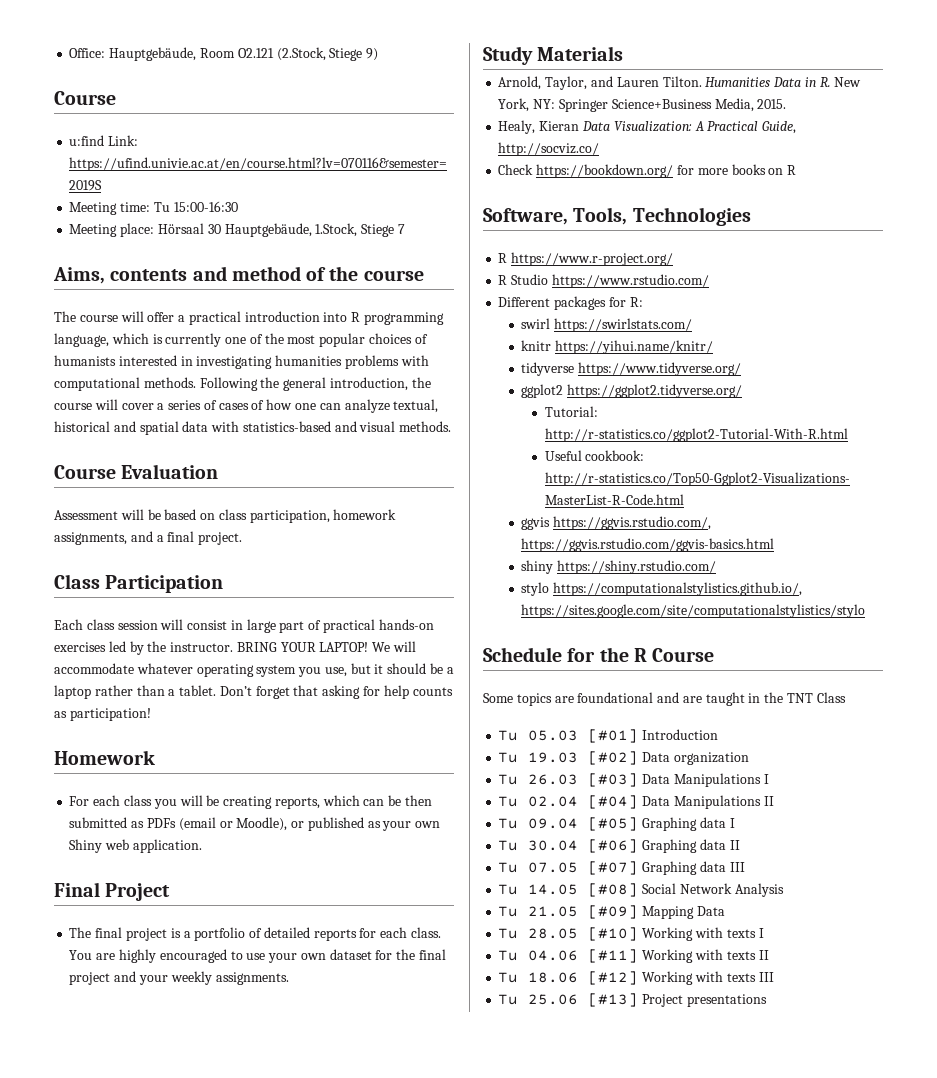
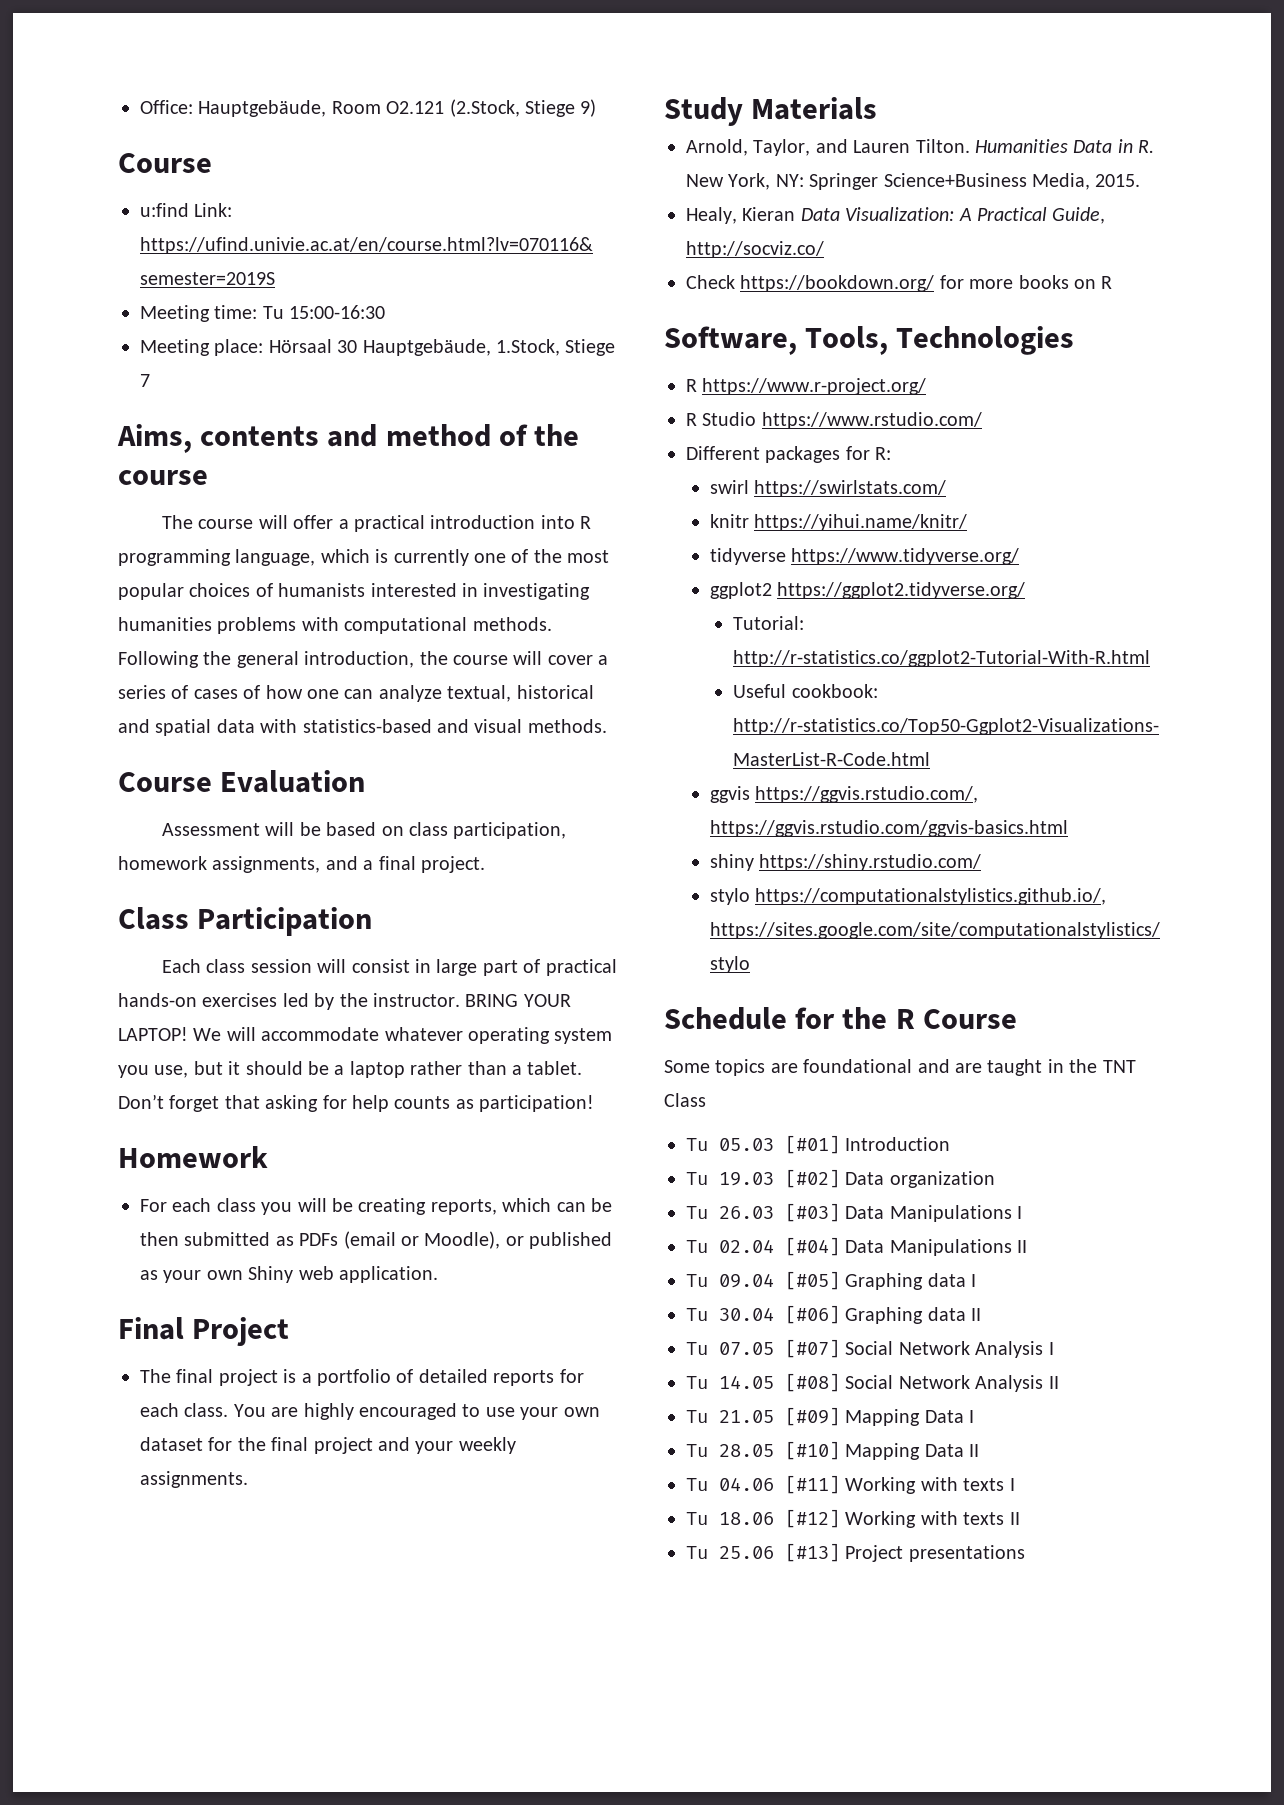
[642,861,745,875] Graphing data III -> [845,1341,1054,1358] Social Network Analysis I
(784, 890) none -> [1048,1376,1059,1389] II
(725, 911) none -> [969,1410,975,1423] I
[642,927,764,941] Working with texts I -> [845,1443,980,1460] Mapping Data II
[758,950,769,960] II -> [1009,1478,1015,1491] I
[758,972,774,982] III -> [1009,1512,1020,1525] II

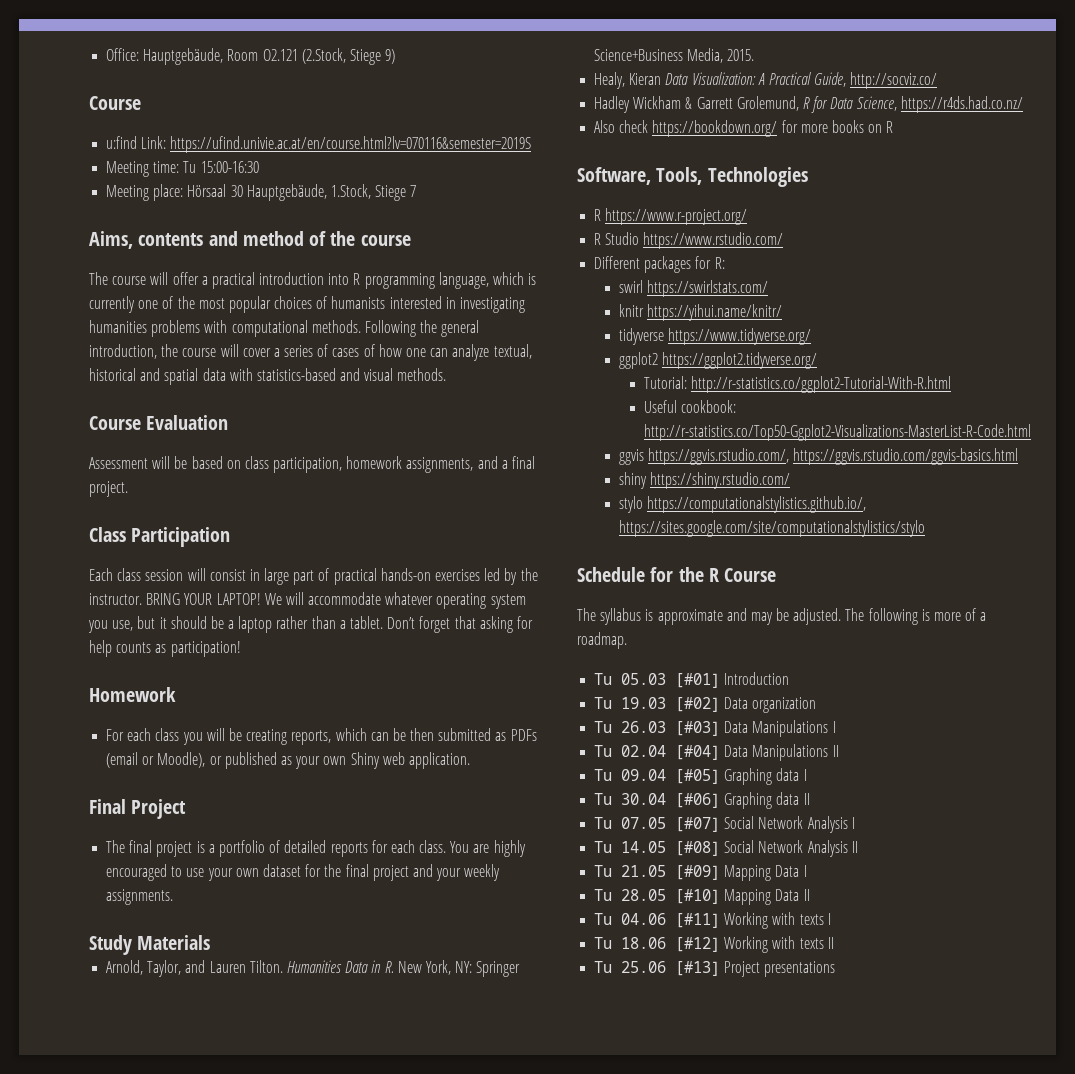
[686,275,735,289] Check -> [594,96,1023,113] [594,120,649,133] Hadley Wickham & Garrett Grolemund, R for Data Science, https://r4ds.had.co.nz/ // Also check
[664,1059,1136,1076] [664,1093,706,1107] Some topics are foundational and are taught in the TNT Class -> [577,608,987,625] [577,632,627,649] The syllabus is approximate and may be adjusted. The following is more of a roadmap.

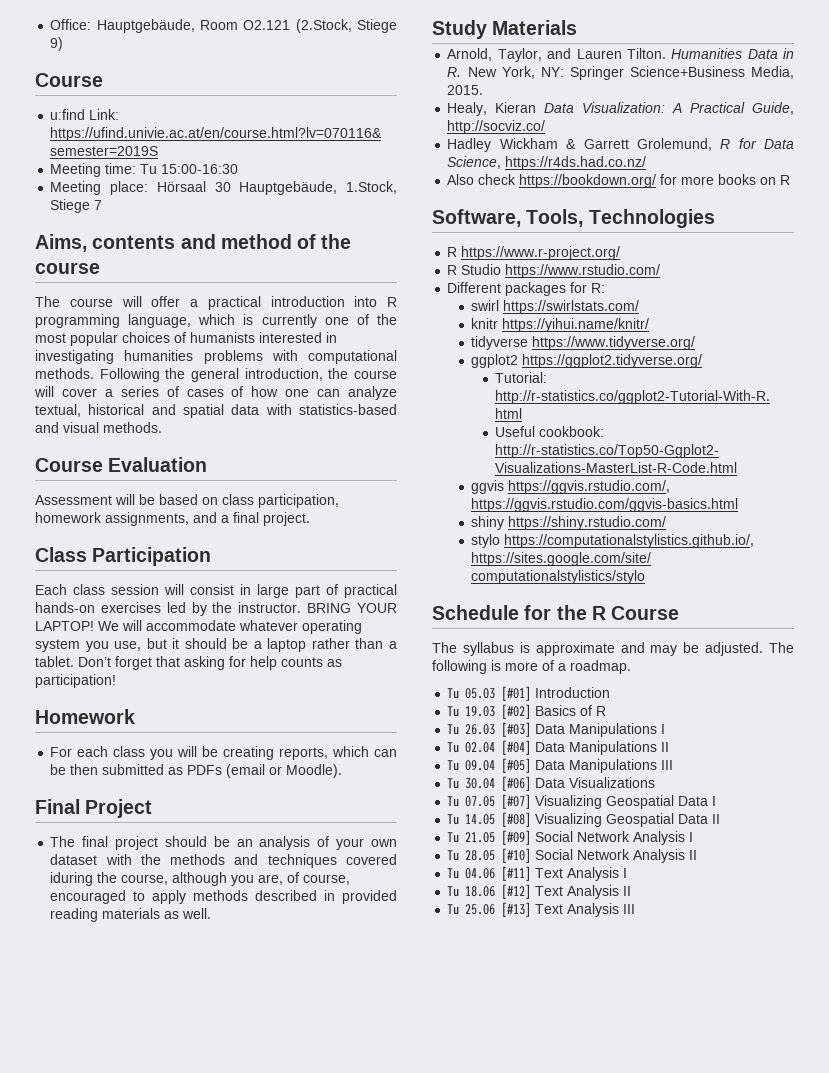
[157,752,470,769] Moodle), or published as your own Shiny web application. -> [286,764,343,778] Moodle).
[196,840,526,857] [106,864,501,881] [106,889,174,905] is a portfolio of detailed reports for each class. You are highly encouraged to use your own dataset for the final project and your weekly assignments. -> [164,836,397,850] [50,854,397,868] [50,872,351,886] [50,890,397,904] [50,908,212,922] should be an analysis of your own dataset with the methods and techniques covered iduring the course, although you are, of course, encouraged to apply methods described in provided reading materials as well.
[724,697,817,713] Data organization -> [535,705,607,716] Basics of R
[724,768,807,785] Graphing data I -> [535,759,674,773] Data Manipulations III
[724,792,810,809] Graphing data II -> [535,777,656,788] Data Visualizations
(721, 824) none -> [535,795,717,809] [447,812,721,827] [447,830,532,845] Visualizing Geospatial Data I // Tu 14.05 [#08] Visualizing Geospatial Data II // Tu 21.05 [#09]
[621,841,721,856] 14.05 [#08] -> [465,848,532,863] 28.05 [#10]
[594,865,807,881] [594,889,810,905] // Tu 21.05 [#09] Mapping Data I // Tu 28.05 [#10] Mapping Data II -> (698, 855) none
[724,912,824,929] Working with texts -> [535,867,620,881] Text Analysis
[724,936,824,953] Working with texts -> [535,885,620,899] Text Analysis
[724,961,836,977] Project presentations -> [535,903,636,917] Text Analysis III

